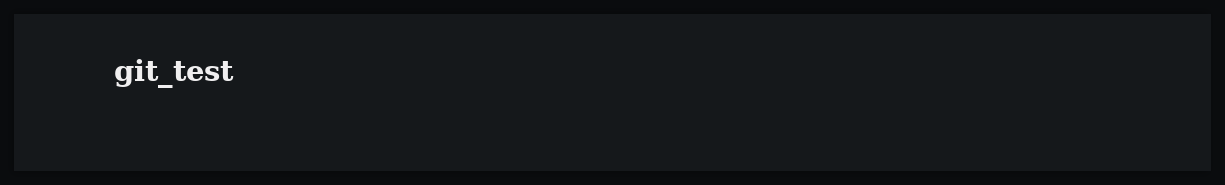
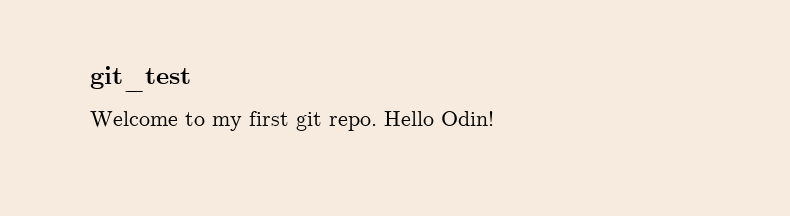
(234, 73) none -> [90,111,494,131] // Welcome to my first git repo. Hello Odin!

